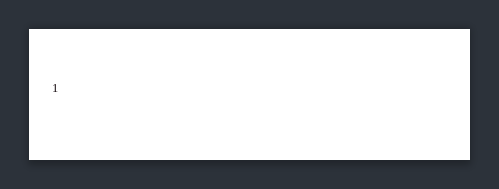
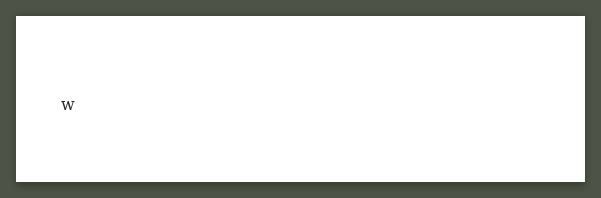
[52,84,58,92] 1 -> [61,101,75,110] w

